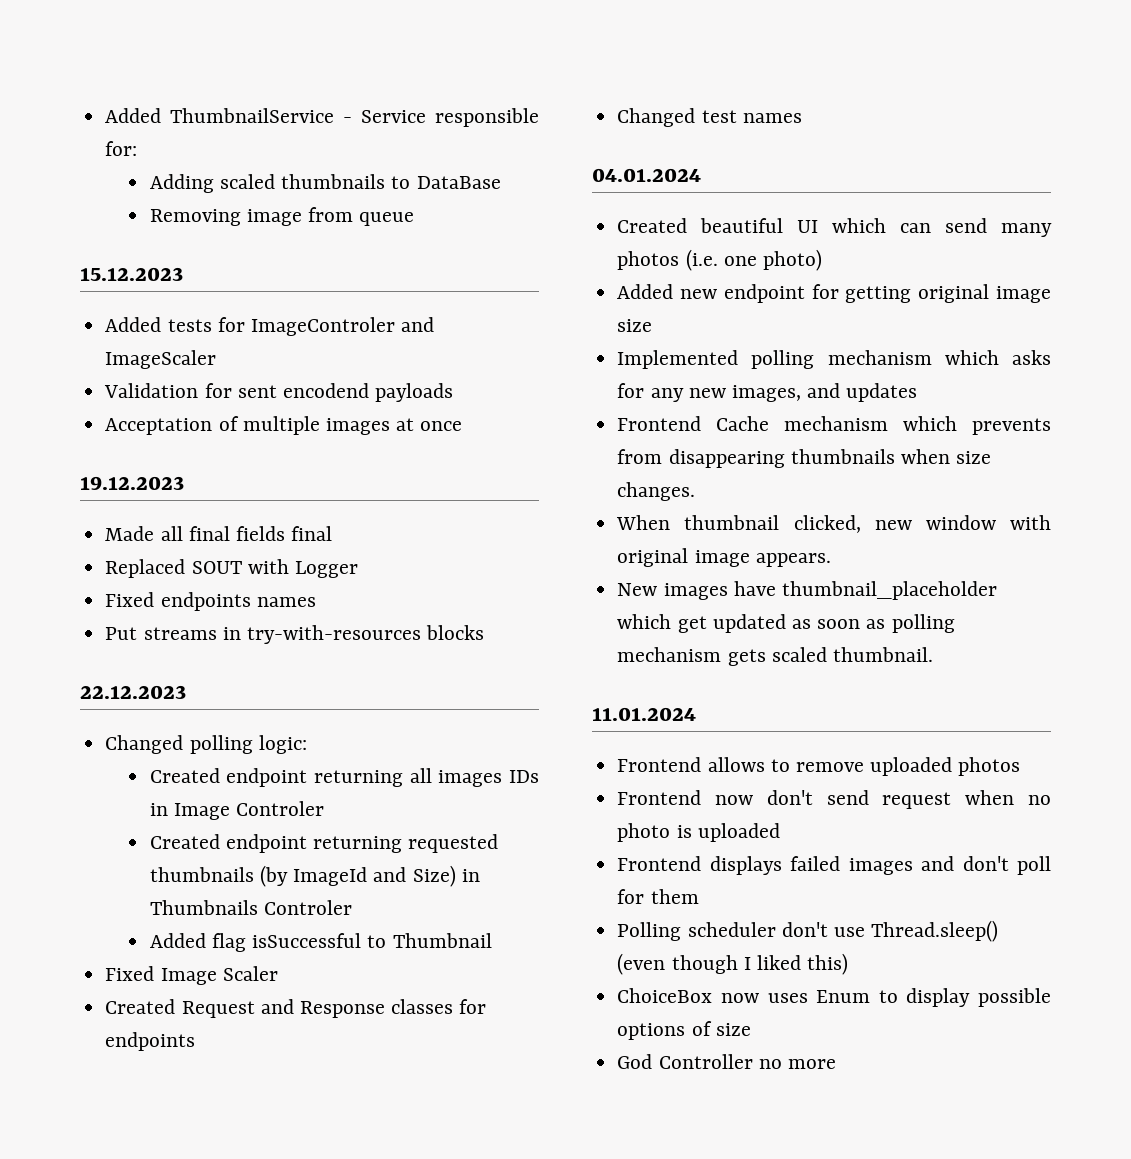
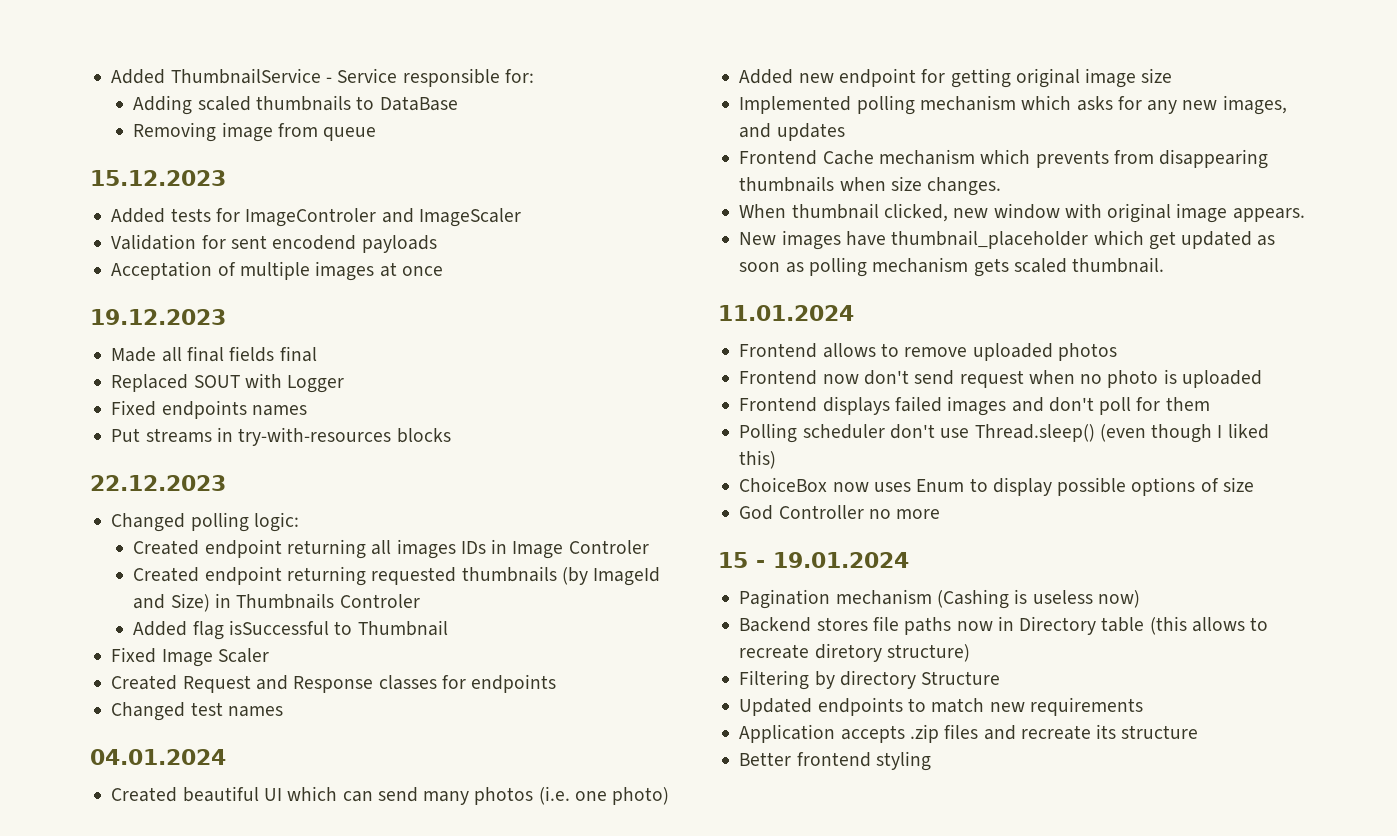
(836, 1064) none -> [718,552,909,568] [739,589,1140,609] [739,616,1269,635] [739,643,970,662] [739,670,1001,690] [739,697,1143,716] [739,724,1199,743] [739,751,931,771] // 15 - 19.01.2024 // Pagination mechanism (Cashing is useless now) // Backend stores file paths now in Directory table (this allows to recreate diretory structure) // Filtering by directory Structure // Updated endpoints to match new requirements // Application accepts .zip files and recreate its structure // Better frontend styling

